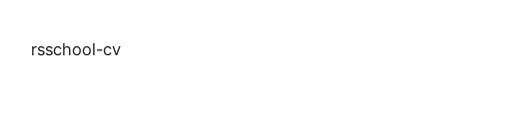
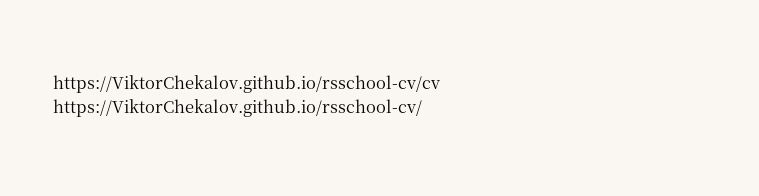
[30,42,121,57] rsschool-cv -> [53,75,440,93] [53,99,422,117] https://ViktorChekalov.github.io/rsschool-cv/cv https://ViktorChekalov.github.io/rsschool-cv/

